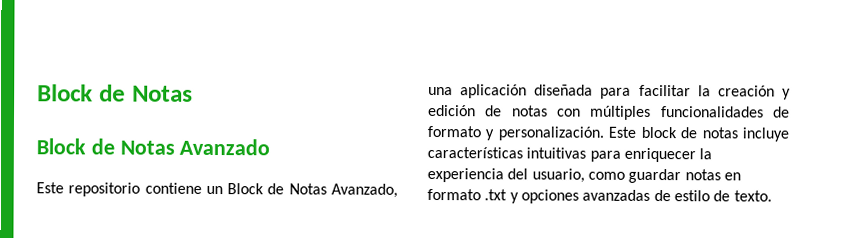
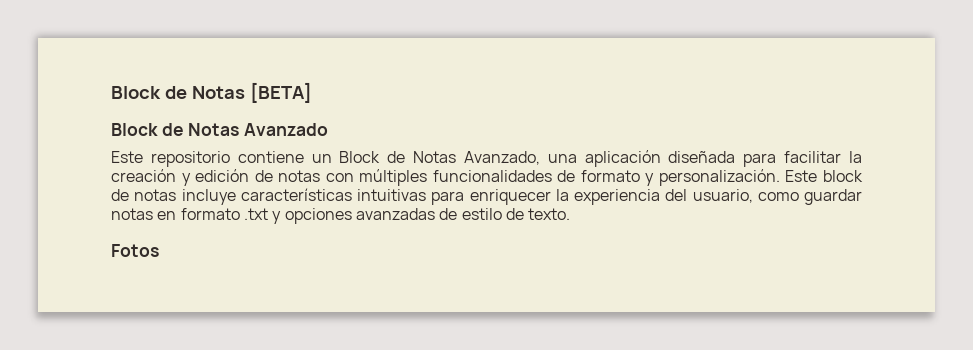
[37,84,193,102] Block de Notas -> [111,82,312,103] Block de Notas [BETA]
(772, 196) none -> [111,244,159,257] // Fotos

